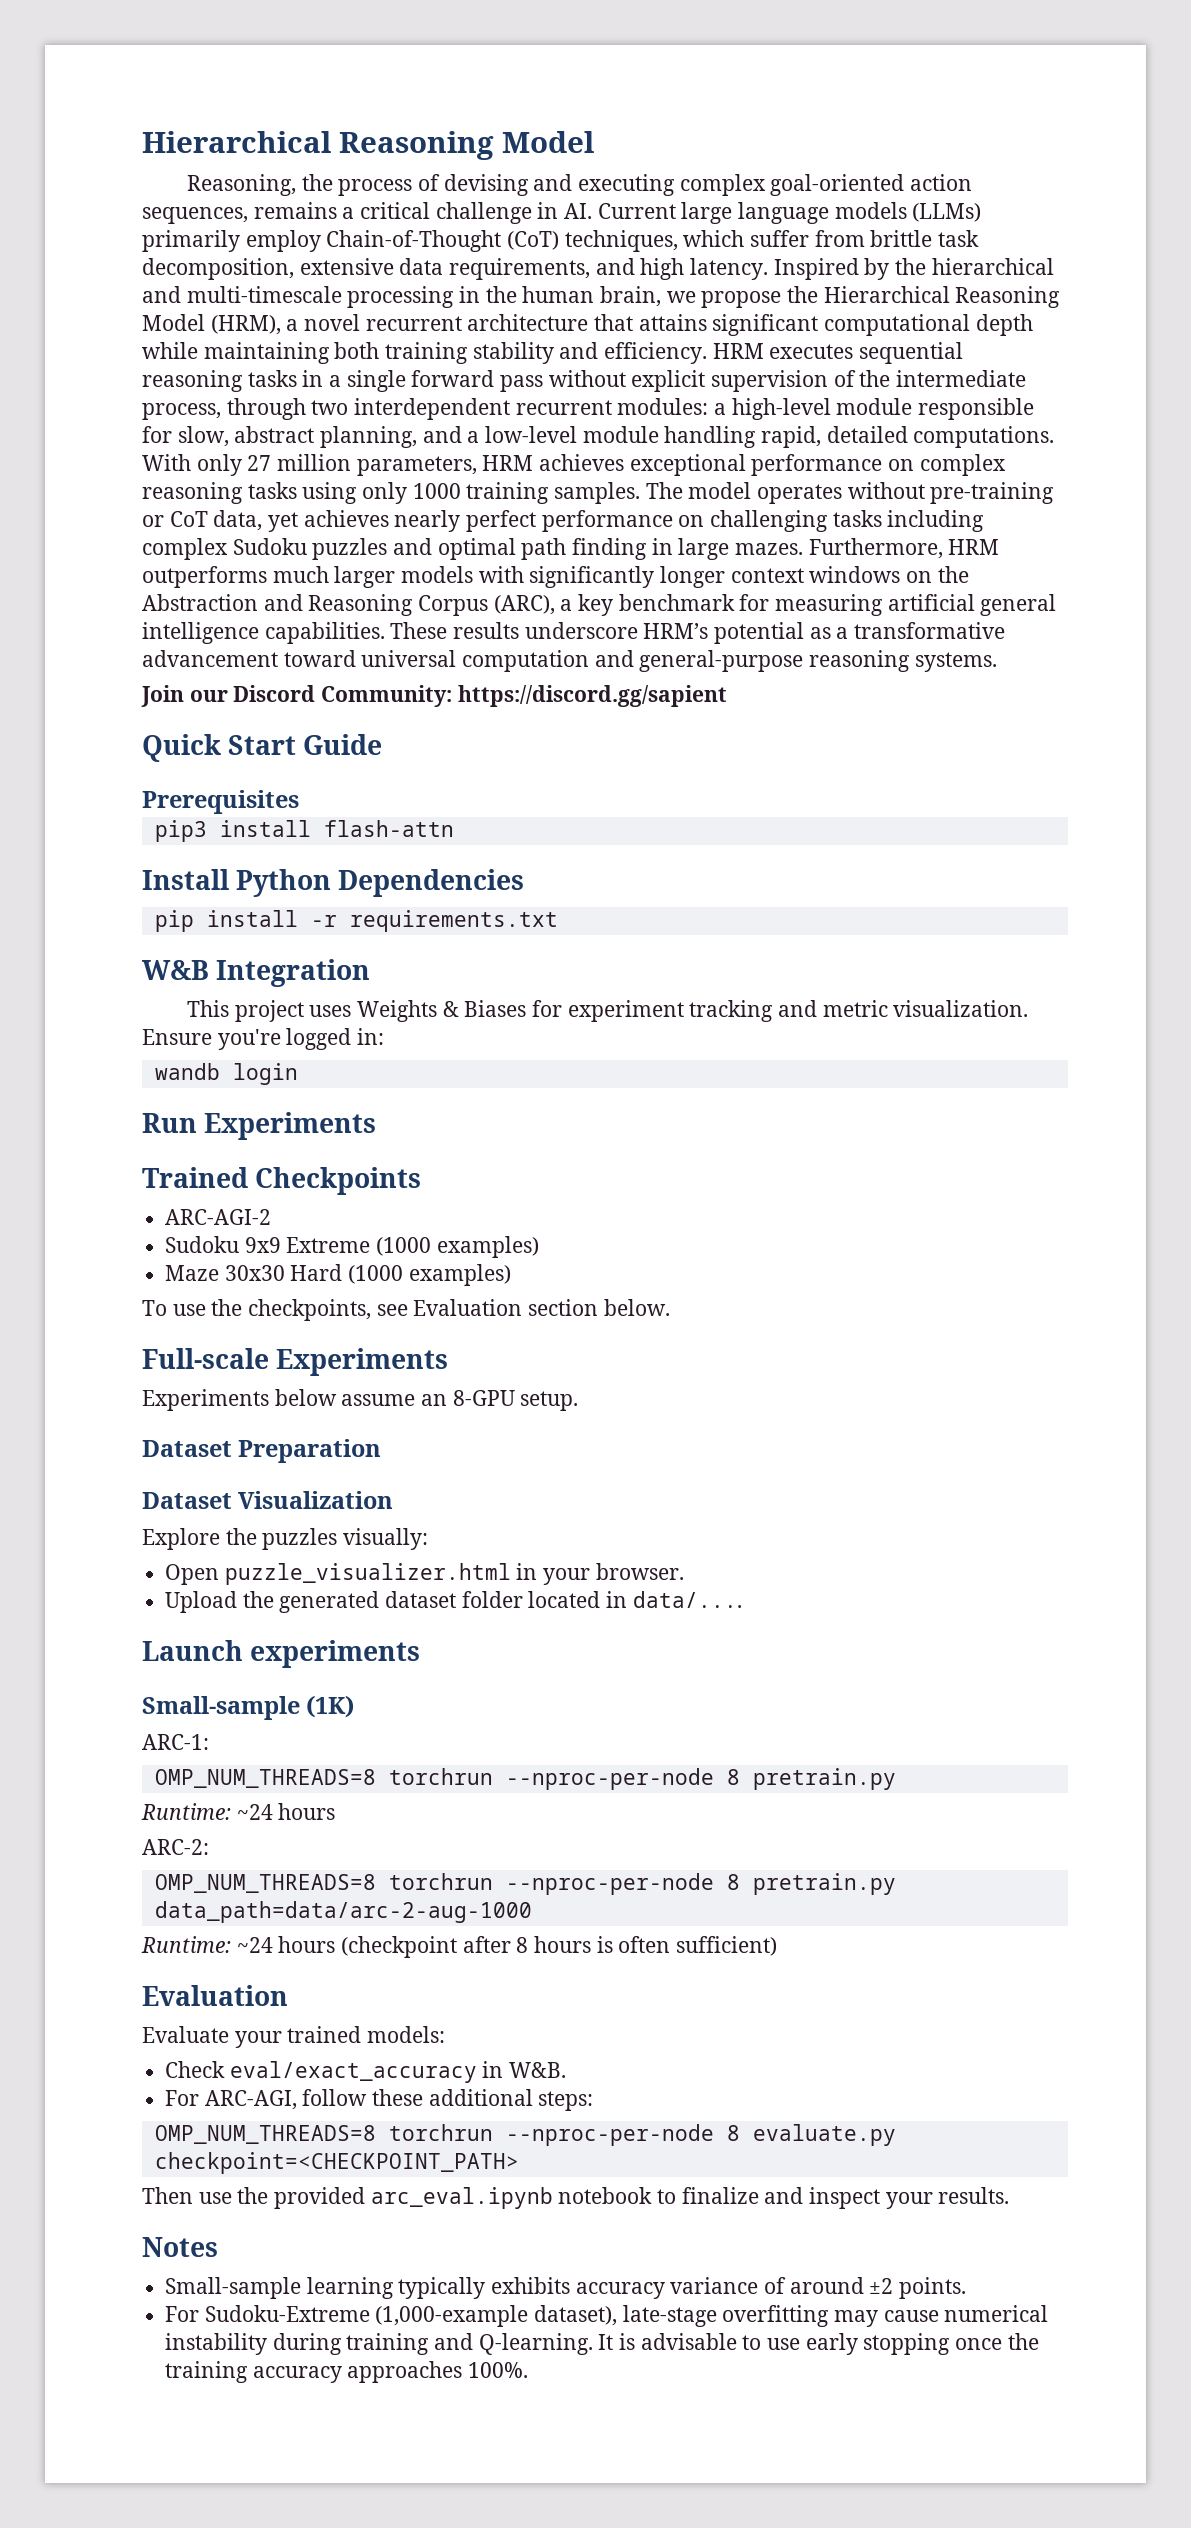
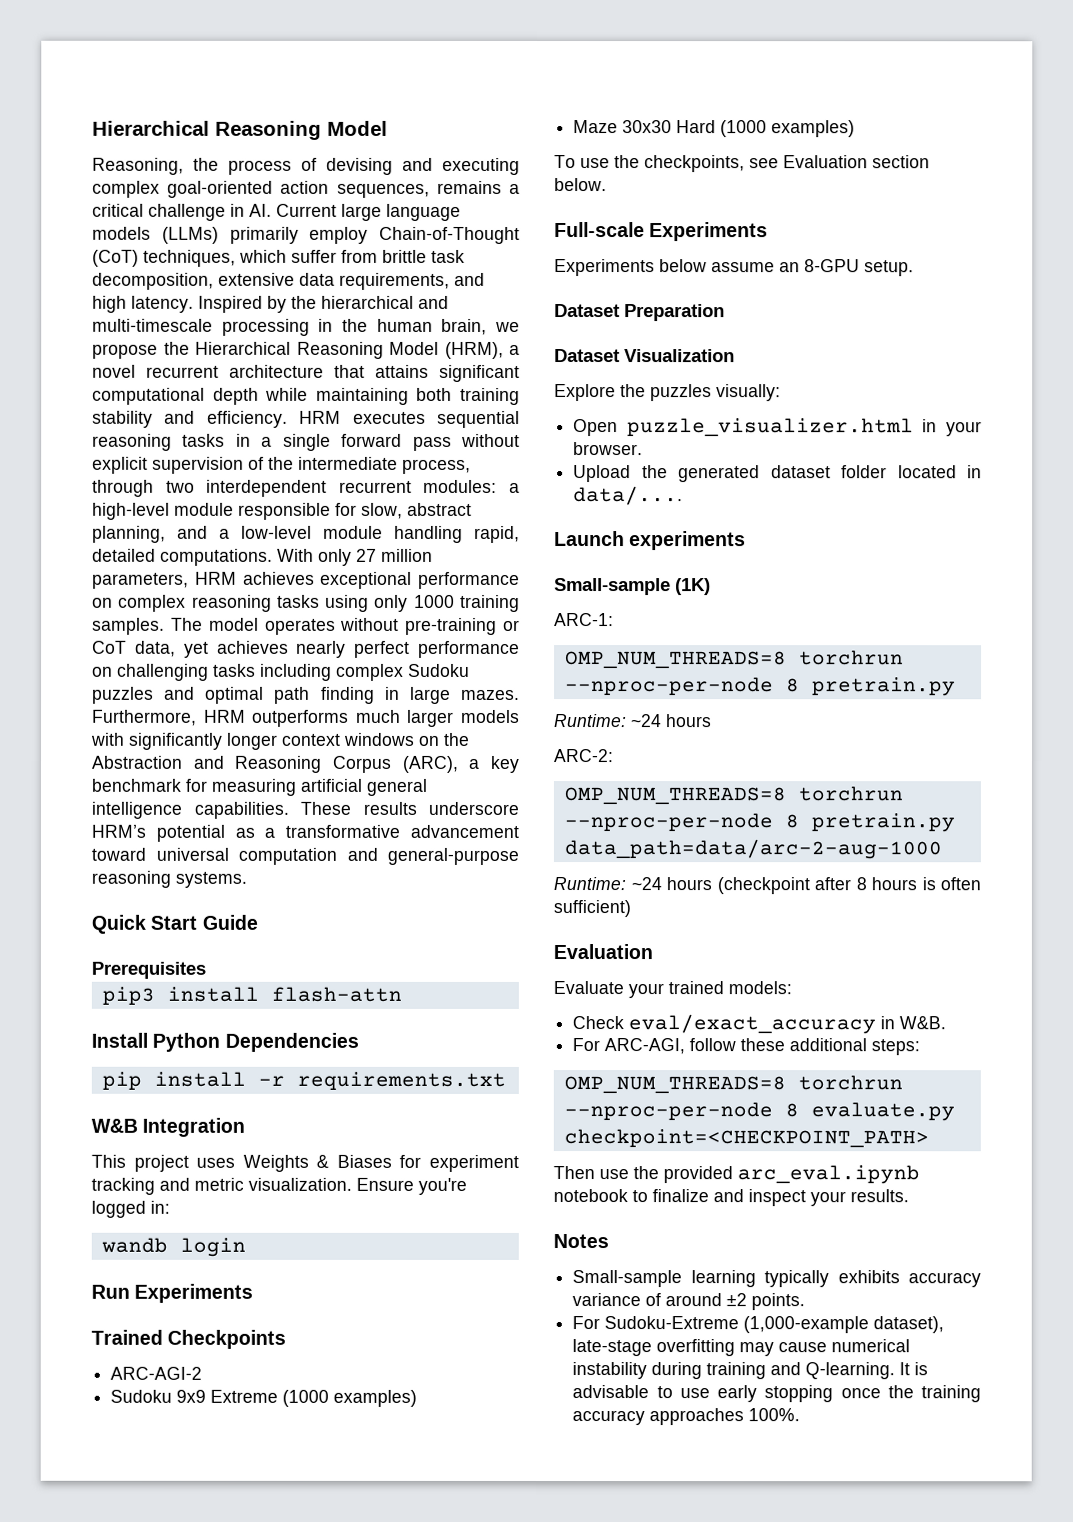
[141,685,727,707] // Join our Discord Community: https://discord.gg/sapient -> (247, 879) none

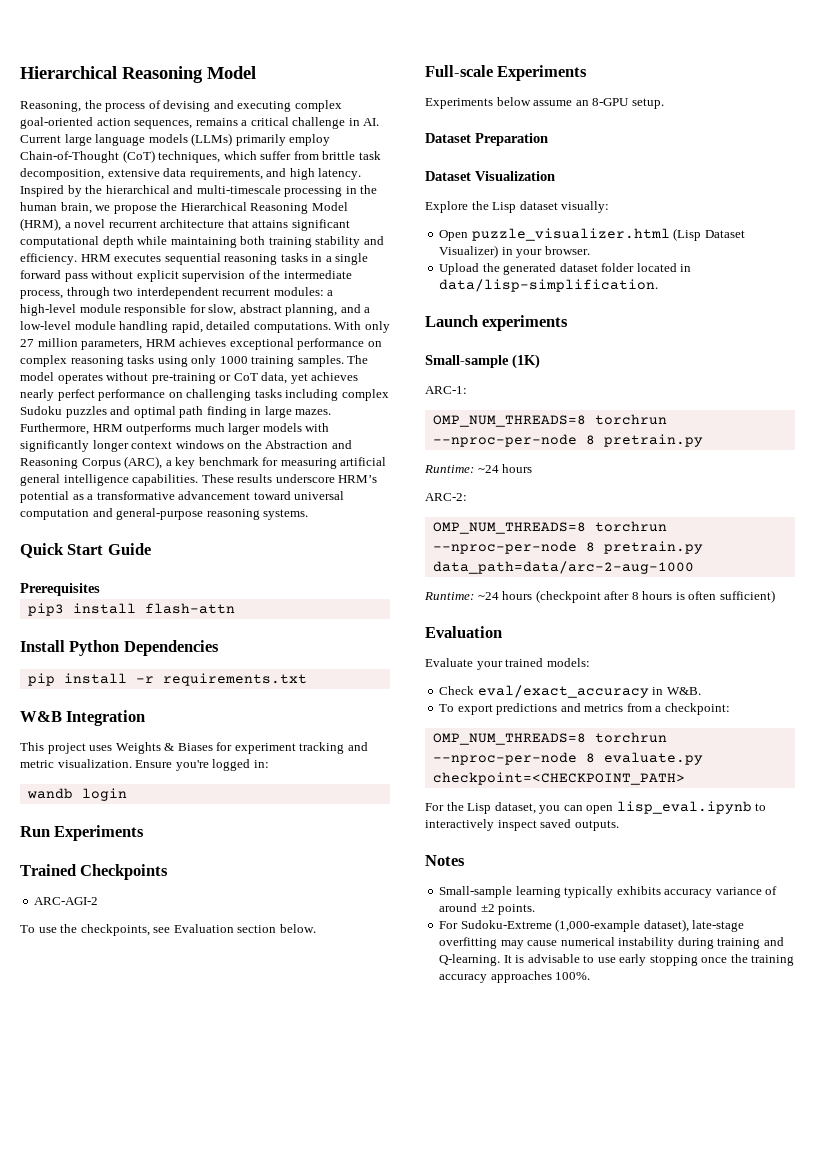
[110,1389,418,1407] [573,120,856,138] // Sudoku 9x9 Extreme (1000 examples) // Maze 30x30 Hard (1000 examples) -> (99, 901) none
[650,384,712,402] puzzles -> [492,201,558,213] Lisp dataset
(914, 427) none -> [673,228,745,241] [439,245,499,258] (Lisp Dataset Visualizer)
[573,486,684,506] data/.... -> [439,279,659,292] data/lisp-simplification.
[572,1038,921,1056] For ARC-AGI, follow these additional steps: -> [439,703,730,715] To export predictions and metrics from a checkpoint:
[553,1165,920,1185] [553,1189,909,1207] Then use the provided arc_eval.ipynb notebook to finalize and inspect your results. -> [425,801,767,814] [425,819,619,831] For the Lisp dataset, you can open lisp_eval.ipynb to interactively inspect saved outputs.

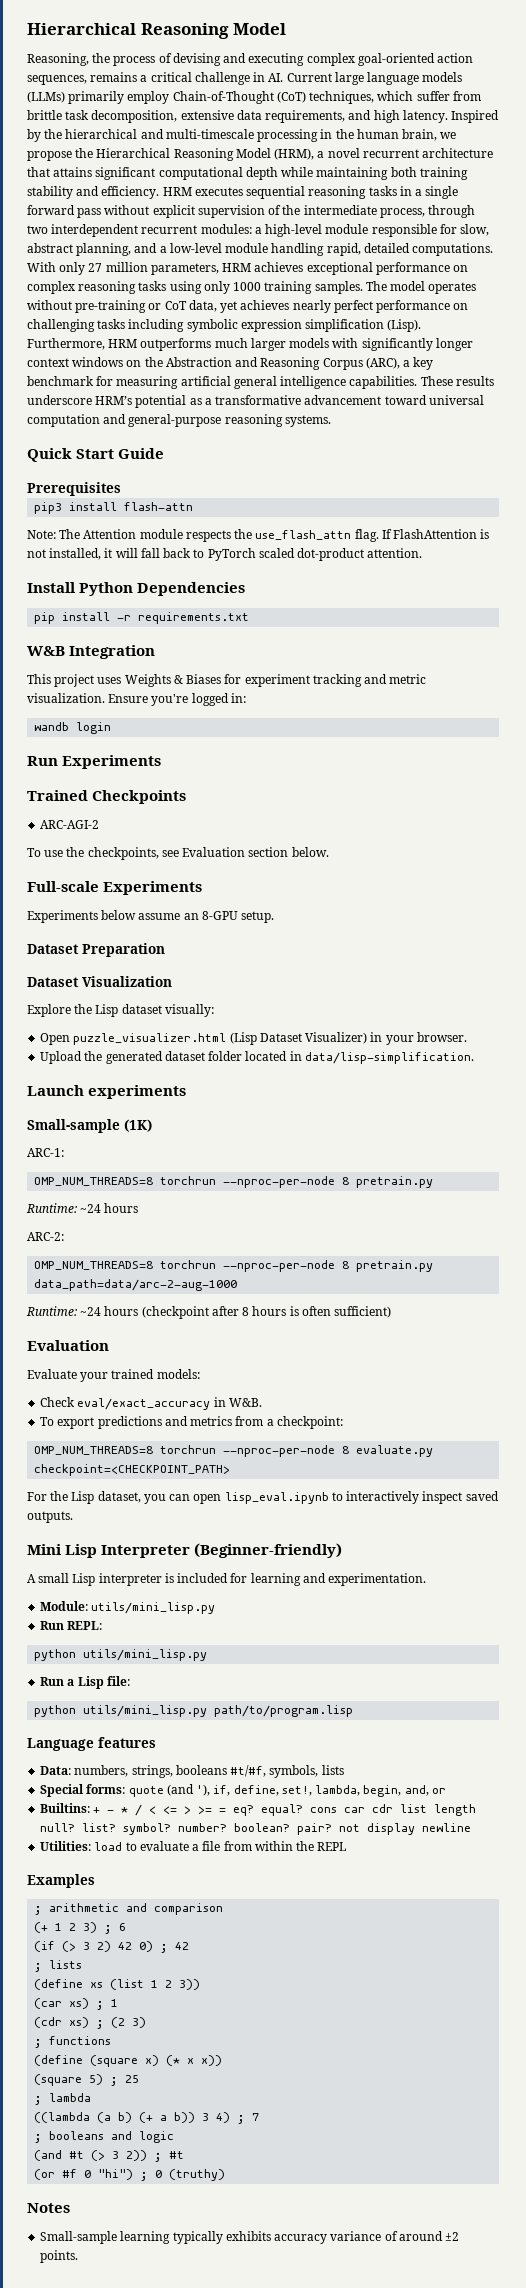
[341,389,389,401] [20,406,332,418] complex Sudoku puzzles and optimal path finding in large mazes. -> [186,319,422,332] symbolic expression simplification (Lisp).
(235, 608) none -> [27,529,490,542] [27,548,423,561] // Note: The Attention module respects the use_flash_attn flag. If FlashAttention is not installed, it will fall back to PyTorch scaled dot-product attention.
(619, 825) none -> [27,1543,343,1558] [27,1573,427,1586] [40,1601,216,1614] [40,1621,103,1630] [34,1649,208,1661] [40,1676,130,1689] [34,1705,354,1717] [27,1737,156,1751] [40,1765,344,1778] [40,1784,446,1797] [40,1803,477,1816] [40,1823,472,1835] [40,1841,347,1851] [27,1874,95,1888] [34,1903,224,1915] [34,1922,127,1934] [34,1941,190,1953] [34,1960,83,1972] [34,1979,201,1990] [34,1998,119,2010] [34,2017,147,2029] [34,2036,112,2048] [34,2055,223,2067] [34,2074,140,2086] [34,2093,92,2105] [34,2112,260,2124] [34,2131,175,2143] [34,2150,185,2162] [34,2169,226,2181] // Mini Lisp Interpreter (Beginner-friendly) // A small Lisp interpreter is included for learning and experimentation. // Module: utils/mini_lisp.py // Run REPL: // python utils/mini_lisp.py // Run a Lisp file: // python utils/mini_lisp.py path/to/program.lisp // Language features // Data: numbers, strings, booleans #t/#f, symbols, lists // Special forms: quote (and '), if, define, set!, lambda, begin, and, or // Builtins: + - * / < <= > >= = eq? equal? cons car cdr list length null? list? symbol? number? boolean? pair? not display newline // Utilities: load to evaluate a file from within the REPL // Examples // ; arithmetic and comparison // (+ 1 2 3) ; 6 // (if (> 3 2) 42 0) ; 42 // ; lists // (define xs (list 1 2 3)) // (car xs) ; 1 // (cdr xs) ; (2 3) // ; functions // (define (square x) (* x x)) // (square 5) ; 25 // ; lambda // ((lambda (a b) (+ a b)) 3 4) ; 7 // ; booleans and logic // (and #t (> 3 2)) ; #t // (or #f 0 "hi") ; 0 (truthy)
[439,919,745,932] [439,937,784,949] [439,954,795,966] [439,971,591,983] // For Sudoku-Extreme (1,000-example dataset), late-stage overfitting may cause numerical instability during training and Q-learning. It is advisable to use early stopping once the training accuracy approaches 100%. -> (79, 2256) none

